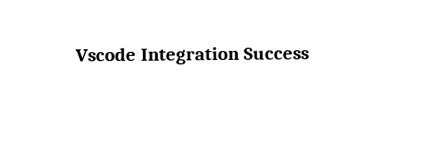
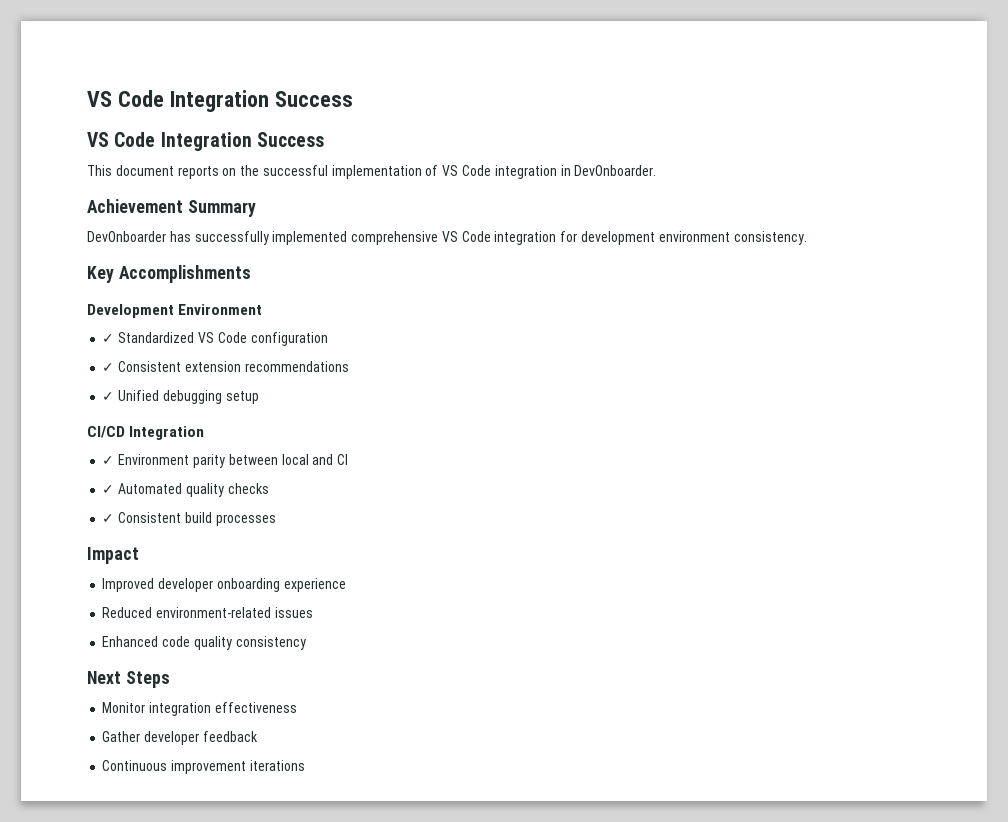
[74,46,310,65] Vscode Integration Success -> [87,90,353,112] [87,132,324,151] [87,165,657,179] [87,199,256,217] [87,231,807,245] [87,265,251,283] [87,304,263,318] [102,332,328,346] [102,361,349,372] [102,390,259,404] [87,426,205,440] [102,454,349,468] [102,483,269,497] [102,512,276,526] [87,547,139,564] [102,578,346,592] [102,607,313,618] [102,636,306,650] [87,671,170,688] [102,702,297,716] [102,731,258,745] [102,760,305,774] VS Code Integration Success // VS Code Integration Success // This document reports on the successful implementation of VS Code integration in DevOnboarder. // Achievement Summary // DevOnboarder has successfully implemented comprehensive VS Code integration for development environment consistency. // Key Accomplishments // Development Environment // ✓ Standardized VS Code configuration // ✓ Consistent extension recommendations // ✓ Unified debugging setup // CI/CD Integration // ✓ Environment parity between local and CI // ✓ Automated quality checks // ✓ Consistent build processes // Impact // Improved developer onboarding experience // Reduced environment-related issues // Enhanced code quality consistency // Next Steps // Monitor integration effectiveness // Gather developer feedback // Continuous improvement iterations

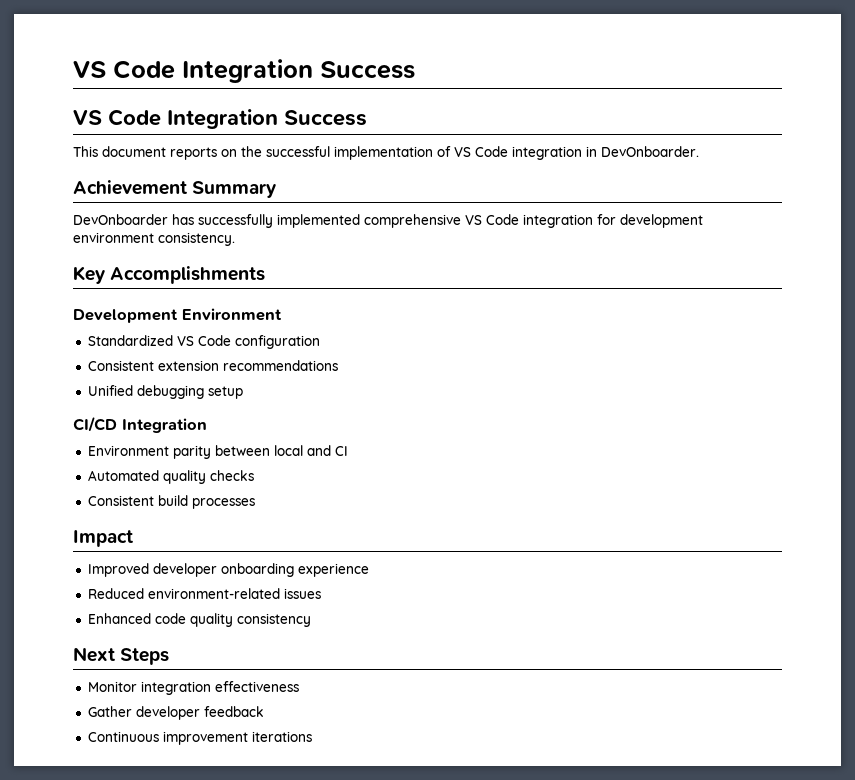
[102,334,115,343] ✓ -> (282, 314) none
[102,363,115,372] ✓ -> (320, 342) none
[102,392,115,401] ✓ -> (338, 365) none
[102,456,115,465] ✓ -> (207, 425) none
[102,485,115,494] ✓ -> (348, 451) none
[102,514,115,523] ✓ -> (254, 475) none

